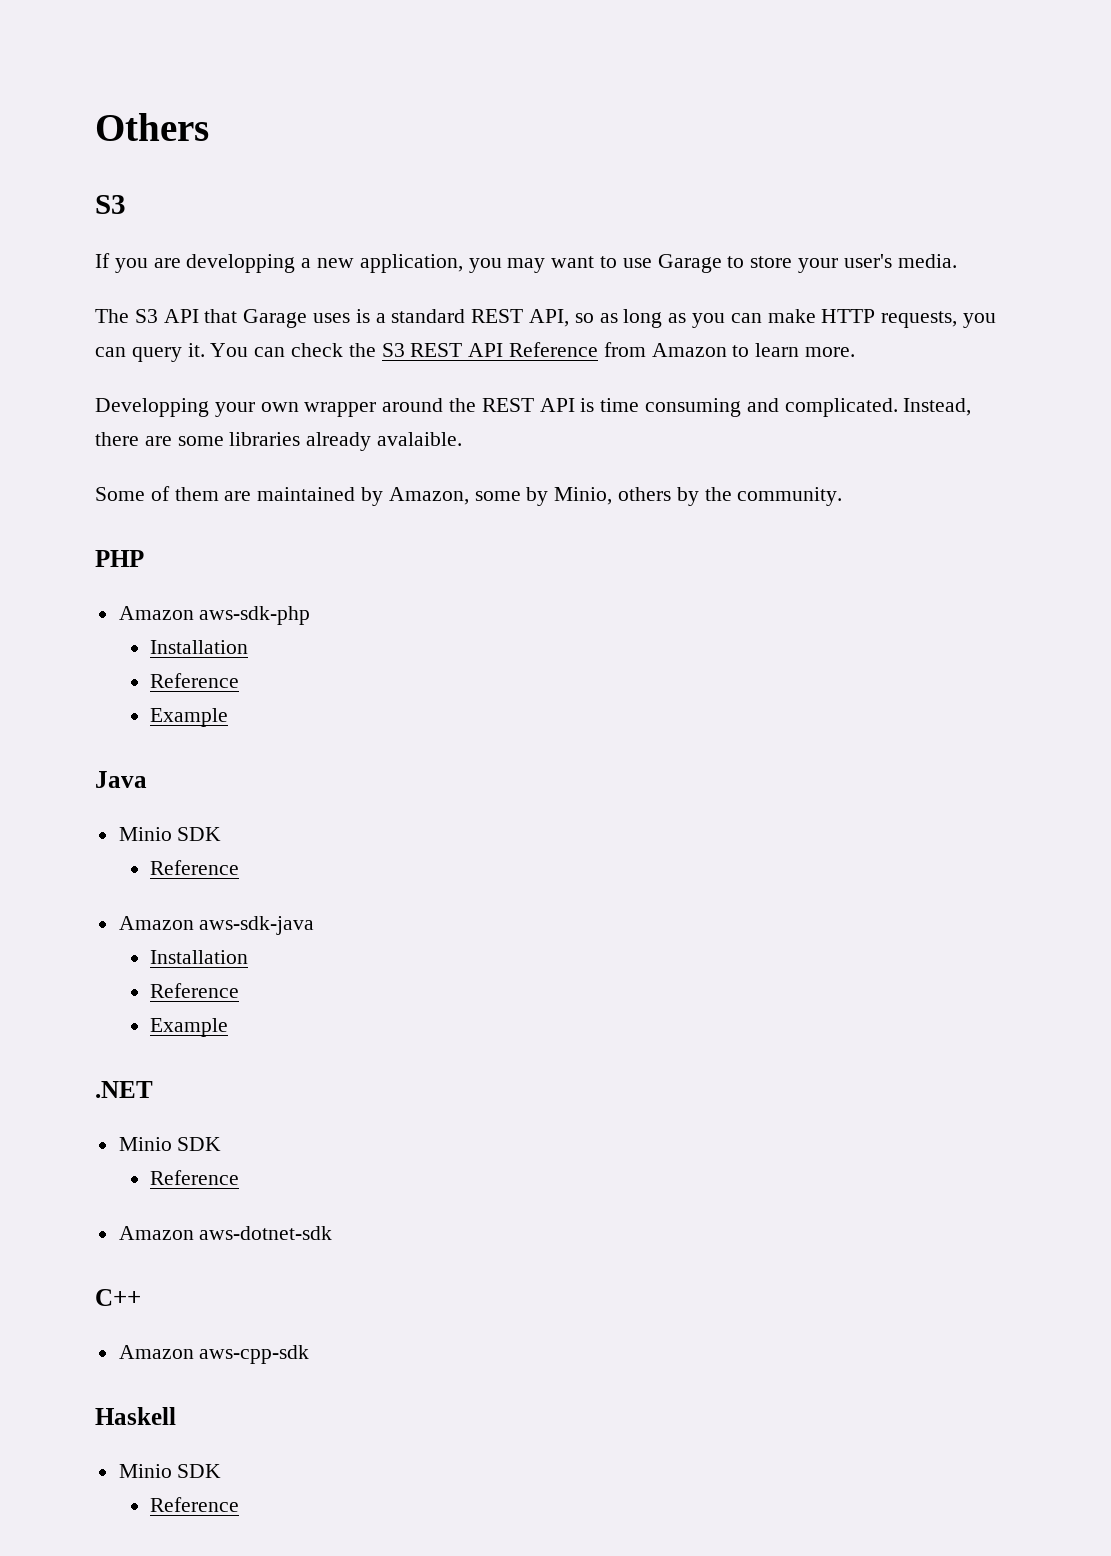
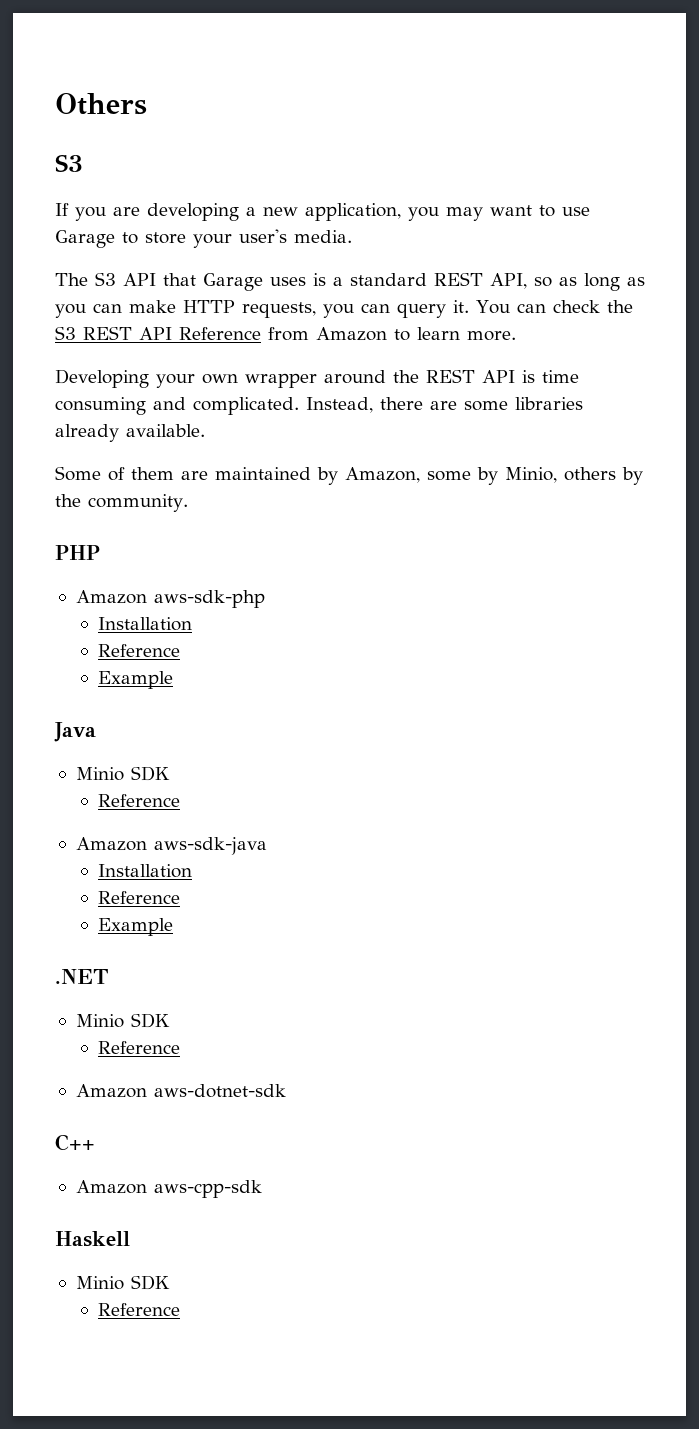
[186,254,296,273] developping -> [147,203,239,221] developing
[95,398,209,417] Developping -> [55,369,149,388] Developing
[377,432,463,446] avalaible. -> [126,424,205,437] available.

